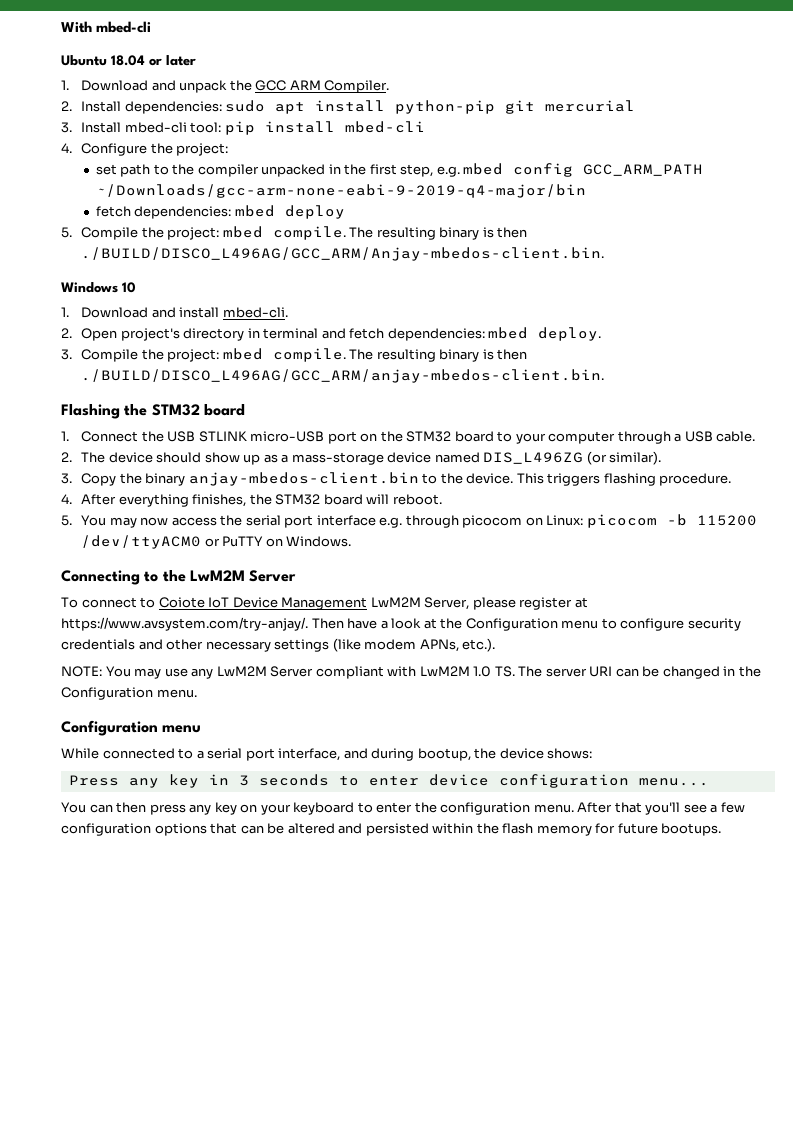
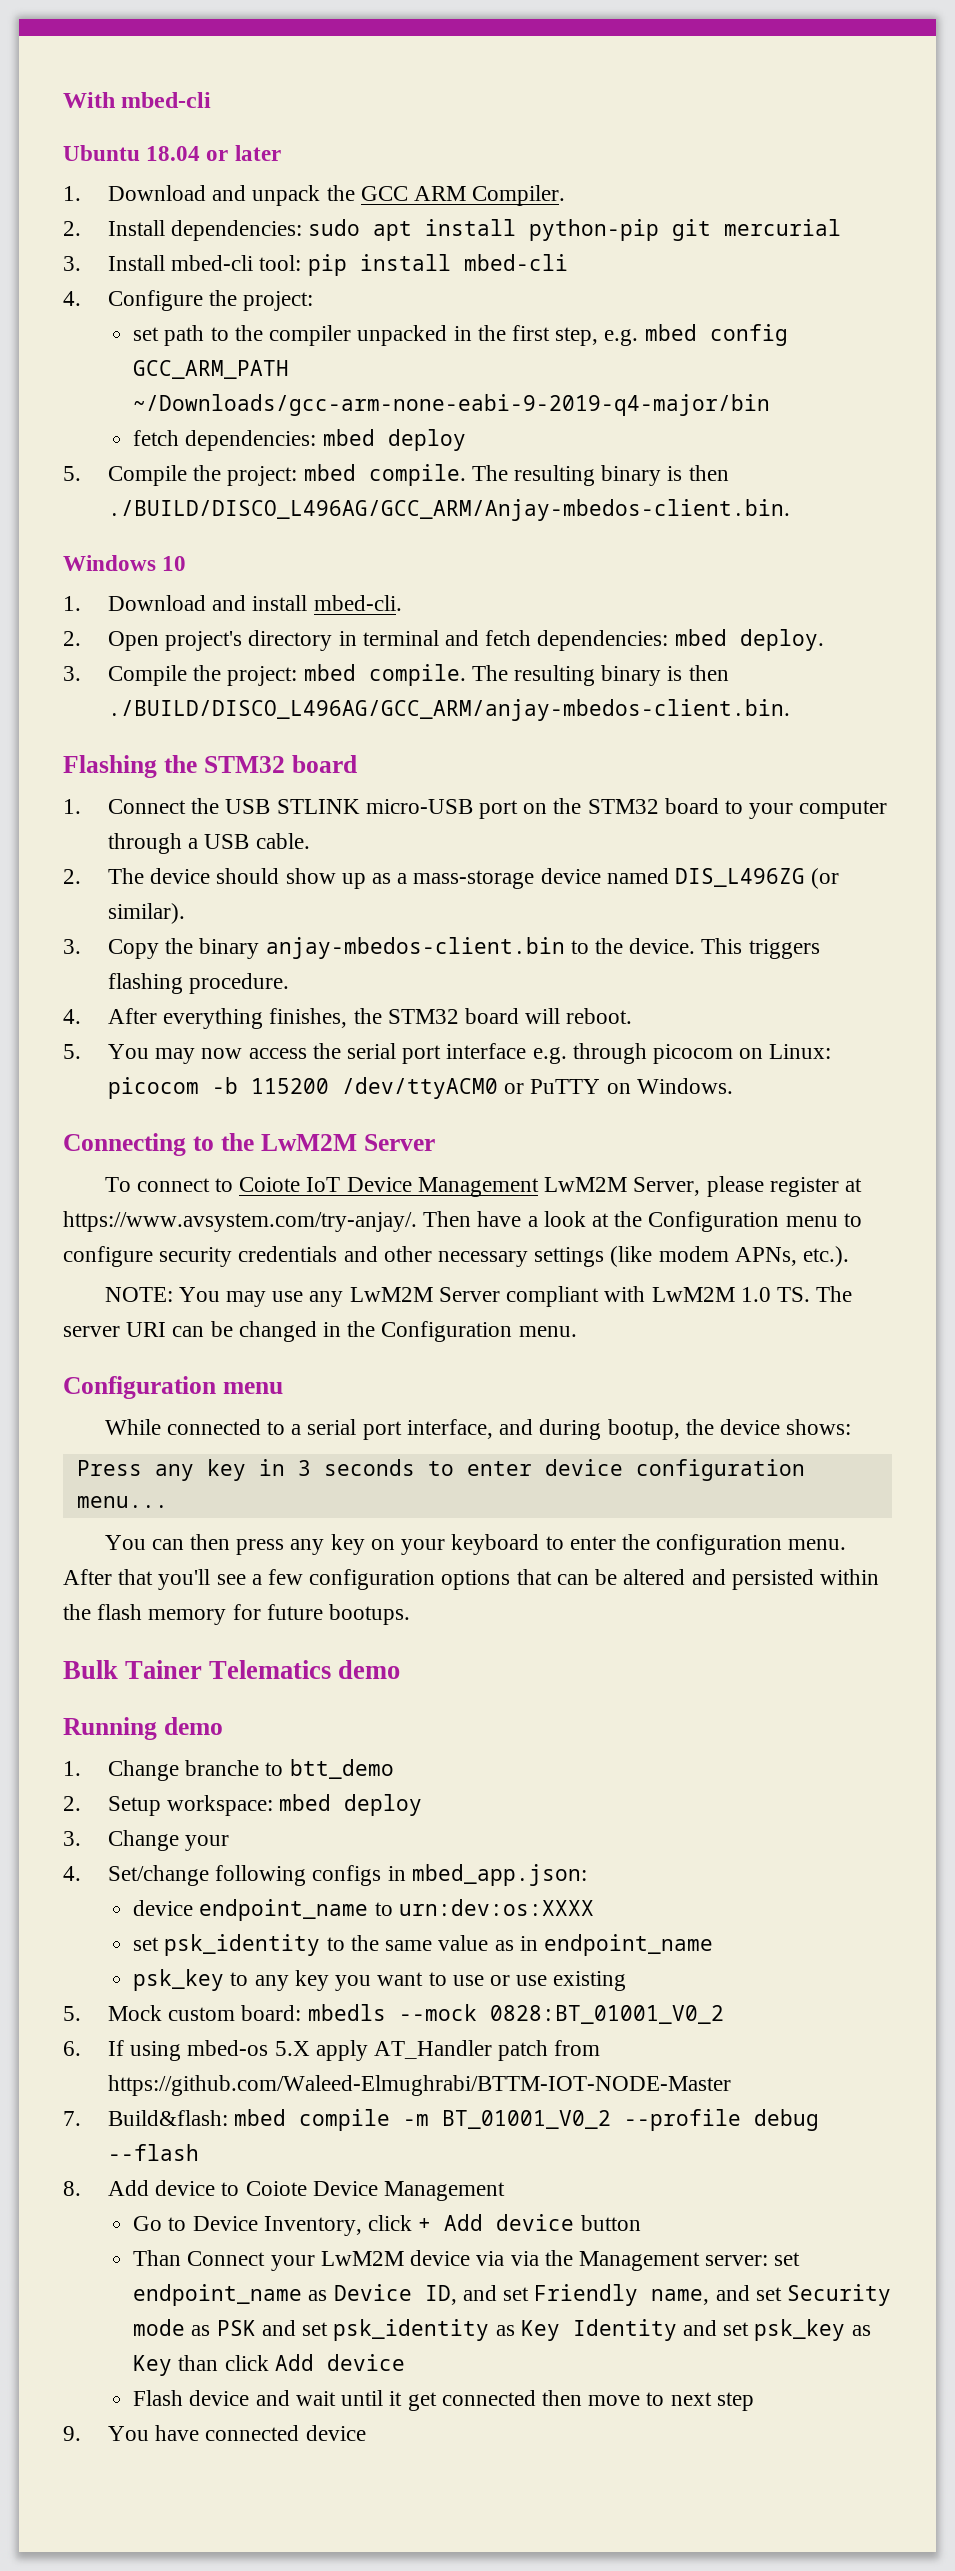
(722, 829) none -> [63,1660,401,1679] [63,1717,223,1740] [63,1759,394,1781] [63,1794,423,1816] [63,1830,230,1851] [63,1864,587,1886] [133,1899,594,1921] [133,1934,713,1956] [133,1969,627,1991] [63,2004,724,2024] [63,2040,601,2061] [107,2075,731,2096] [63,2109,820,2131] [107,2144,199,2161] [63,2180,506,2201] [133,2214,641,2236] [133,2250,801,2271] [133,2284,891,2306] [133,2319,871,2341] [133,2354,405,2376] [133,2390,754,2411] [63,2425,366,2441] // Bulk Tainer Telematics demo // Running demo // 1. Change branche to btt_demo // 2. Setup workspace: mbed deploy // 3. Change your // 4. Set/change following configs in mbed_app.json: // device endpoint_name to urn:dev:os:XXXX // set psk_identity to the same value as in endpoint_name // psk_key to any key you want to use or use existing // 5. Mock custom board: mbedls --mock 0828:BT_01001_V0_2 // 6. If using mbed-os 5.X apply AT_Handler patch from https://github.com/Waleed-Elmughrabi/BTTM-IOT-NODE-Master // 7. Build&flash: mbed compile -m BT_01001_V0_2 --profile debug --flash // 8. Add device to Coiote Device Management // Go to Device Inventory, click + Add device button // Than Connect your LwM2M device via via the Management server: set endpoint_name as Device ID, and set Friendly name, and set Security mode as PSK and set psk_identity as Key Identity and set psk_key as Key than click Add device // Flash device and wait until it get connected then move to next step // 9. You have connected device

